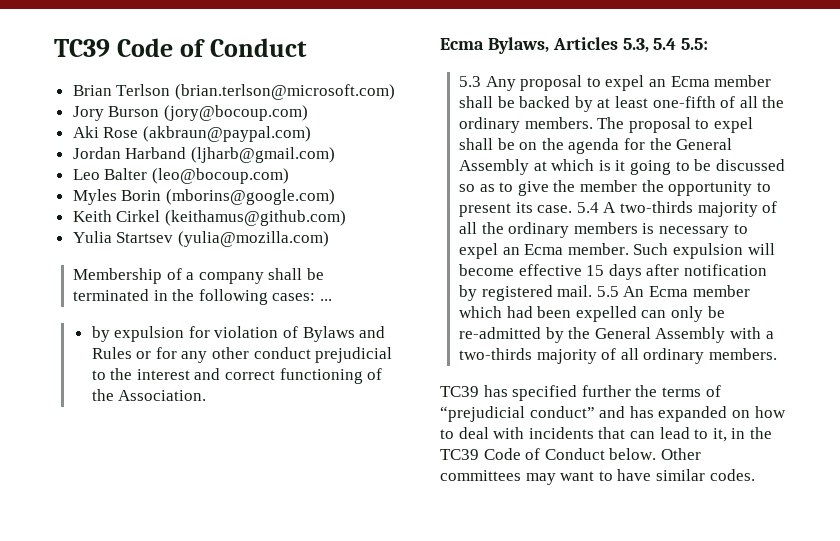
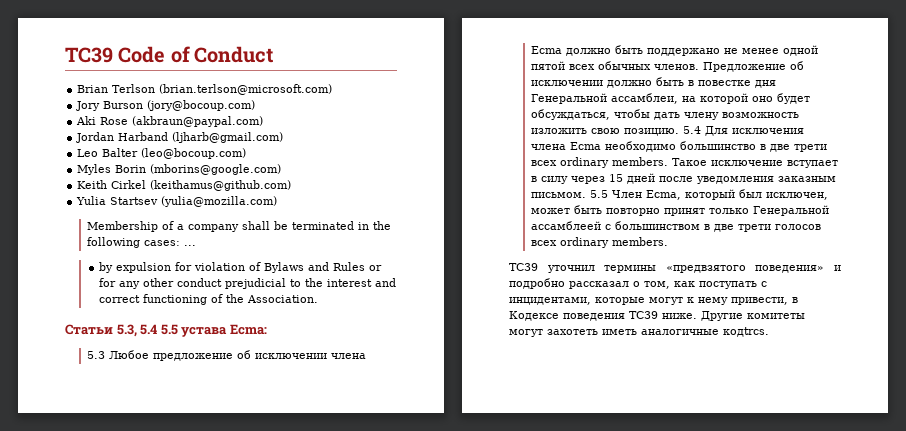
[440,37,709,54] [458,75,772,91] [458,96,785,112] [458,117,753,133] [458,138,733,154] [458,159,785,175] [458,180,771,196] [458,201,778,217] [458,222,748,238] [458,243,775,259] [458,264,767,280] [458,285,750,301] [458,306,725,322] [458,327,774,343] [458,348,777,364] [440,385,721,401] [440,406,786,422] [440,427,772,442] [440,448,701,460] [440,469,755,485] Ecma Bylaws, Articles 5.3, 5.4 5.5: // 5.3 Any proposal to expel an Ecma member shall be backed by at least one-fifth of all the ordinary members. The proposal to expel shall be on the agenda for the General Assembly at which is it going to be discussed so as to give the member the opportunity to present its case. 5.4 A two-thirds majority of all the ordinary members is necessary to expel an Ecma member. Such expulsion will become effective 15 days after notification by registered mail. 5.5 An Ecma member which had been expelled can only be re-admitted by the General Assembly with a two-thirds majority of all ordinary members. // TC39 has specified further the terms of “prejudicial conduct” and has expanded on how to deal with incidents that can lead to it, in the TC39 Code of Conduct below. Other committees may want to have similar codes. -> [65,324,267,337] [86,350,366,361] [530,45,818,56] [530,61,804,72] [530,77,776,88] [530,93,810,104] [530,109,799,120] [530,126,804,136] [530,141,827,152] [530,157,838,168] [530,173,836,184] [530,189,828,200] [530,205,829,216] [530,221,821,232] [530,237,668,248] [509,263,841,273] [509,278,767,289] [509,297,798,305] [509,311,805,321] [509,327,769,337] Статьи 5.3, 5.4 5.5 устава Ecma: // 5.3 Любое предложение об исключении члена Ecma должно быть поддержано не менее одной пятой всех обычных членов. Предложение об исключении должно быть в повестке дня Генеральной ассамблеи, на которой оно будет обсуждаться, чтобы дать члену возможность изложить свою позицию. 5.4 Для исключения члена Ecma необходимо большинство в две трети всех ordinary members. Такое исключение вступает в силу через 15 дней после уведомления заказным письмом. 5.5 Член Ecma, который был исключен, может быть повторно принят только Генеральной ассамблеей с большинством в две трети голосов всех ordinary members. // TC39 уточнил термины «предвзятого поведения» и подробно рассказал о том, как поступать с инцидентами, которые могут к нему привести, в Кодексе поведения TC39 ниже. Другие комитеты могут захотеть иметь аналогичные кодtrcs.

